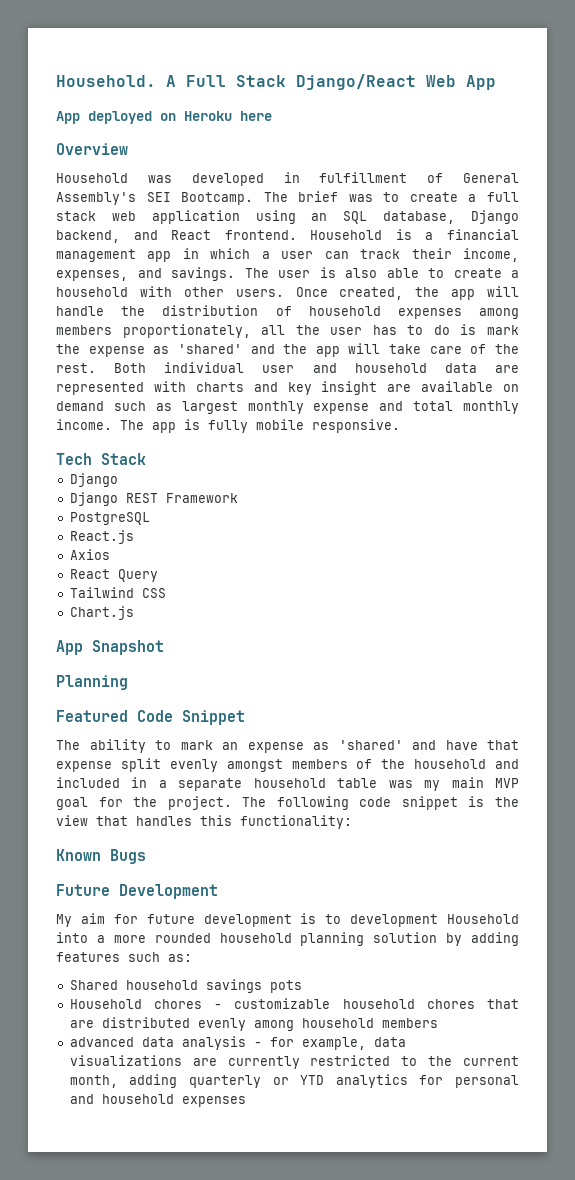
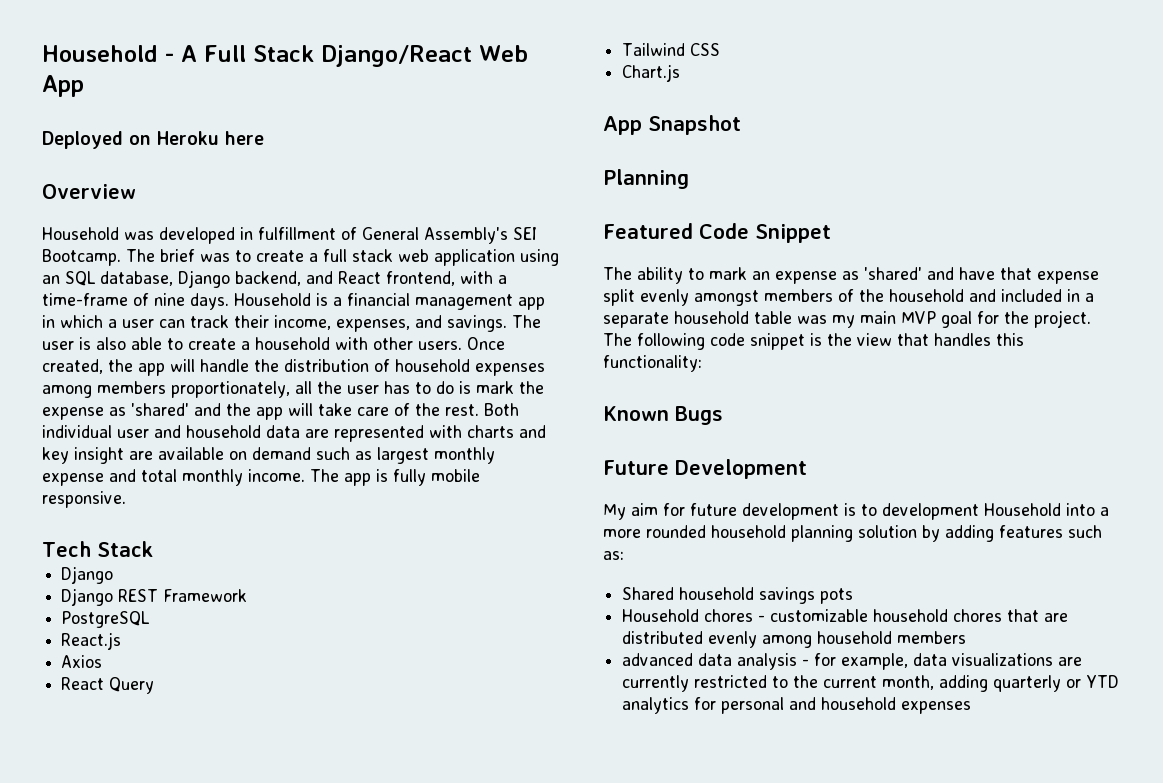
[56,75,156,87] Household. -> [42,45,174,62] Household -
[56,111,152,124] App deployed -> [42,131,123,149] Deployed
[224,230,297,240] frontend. -> [386,271,507,286] [42,293,229,310] frontend, with a time-frame of nine days.

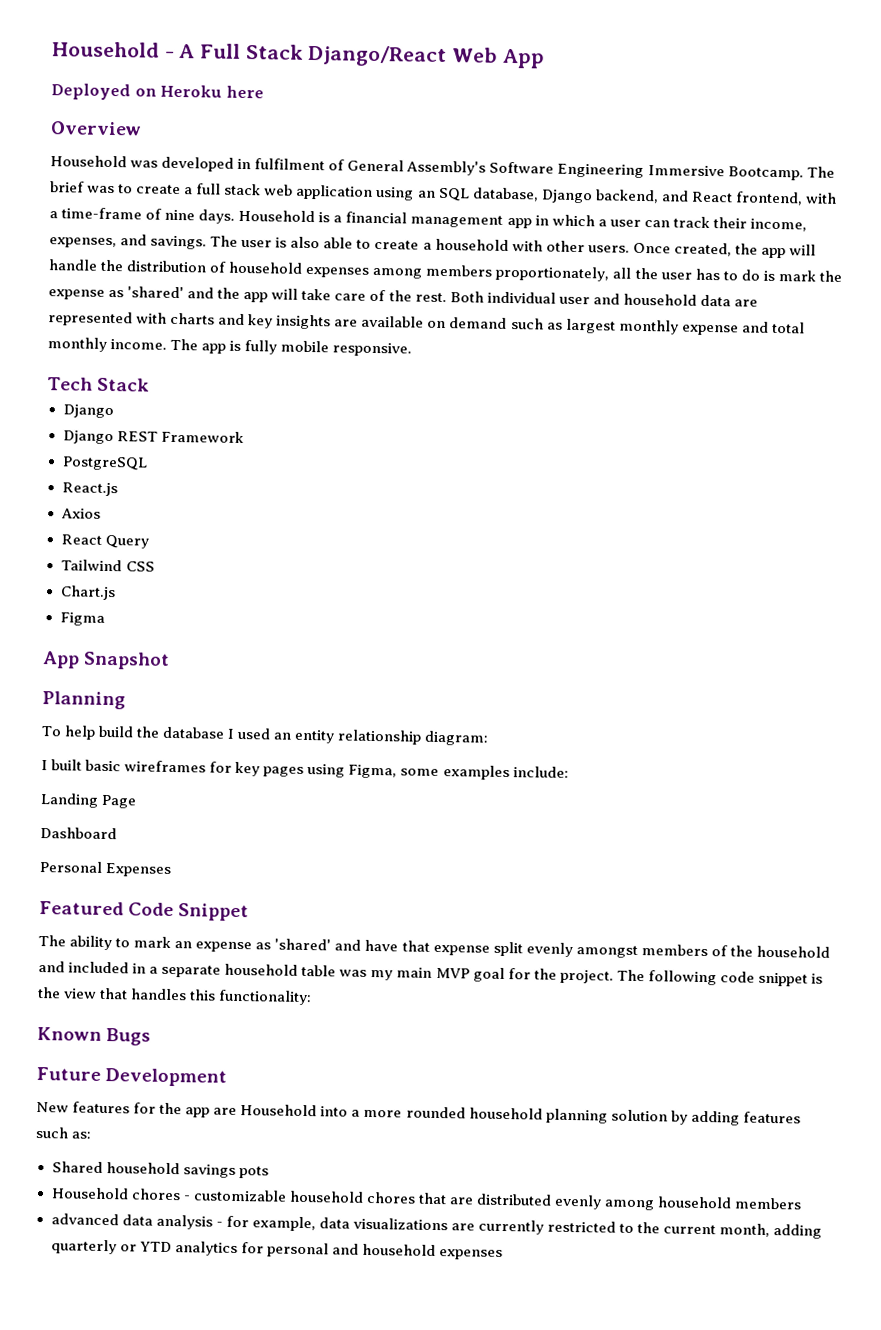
[258,227,336,240] fulfillment -> [254,158,326,171] fulfilment
[513,227,537,240] SEI -> [489,161,725,179] Software Engineering Immersive
[74,447,124,464] insight -> [276,314,332,330] insights
(681, 73) none -> [59,612,105,626] // Figma
(689, 179) none -> [41,725,490,746] [41,759,569,781] [40,793,138,809] [40,827,117,840] [39,861,172,877] // To help build the database I used an entity relationship diagram: // I built basic wireframes for key pages using Figma, some examples include: // Landing Page // Dashboard // Personal Expenses
[603,503,979,520] My aim for future development is to development -> [36,1101,238,1118] New features for the app are

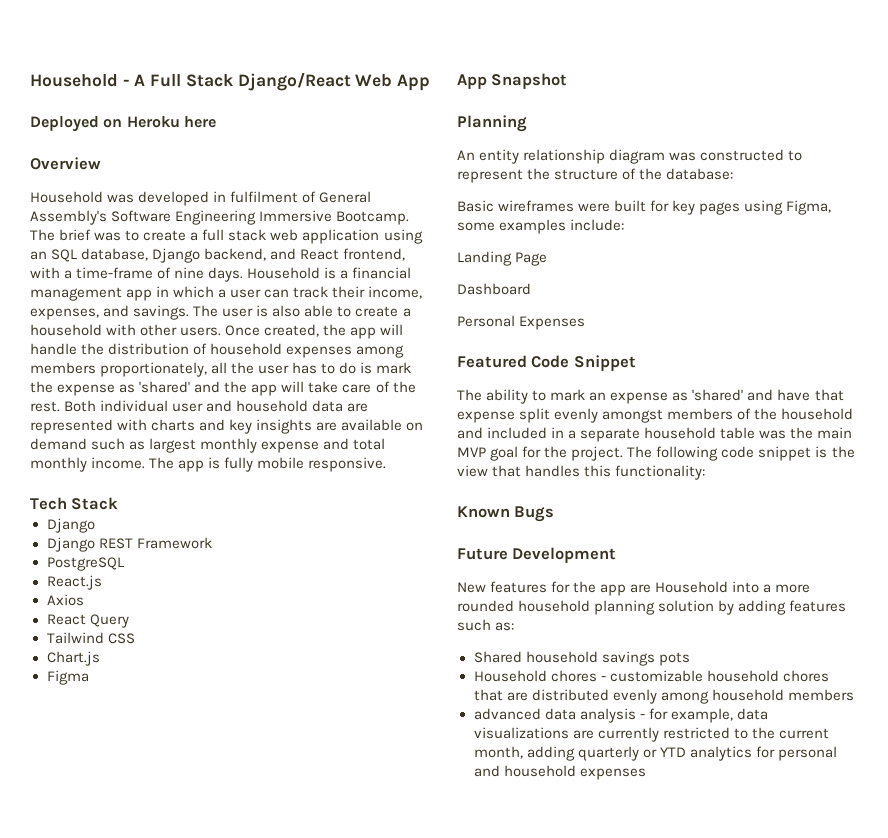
[41,725,490,746] [41,759,207,773] To help build the database I used an entity relationship diagram: // I built basic wireframes -> [457,149,803,164] [457,168,734,183] [457,200,647,212] An entity relationship diagram was constructed to represent the structure of the database: // Basic wireframes were built
[370,969,394,981] my -> [790,427,814,439] the

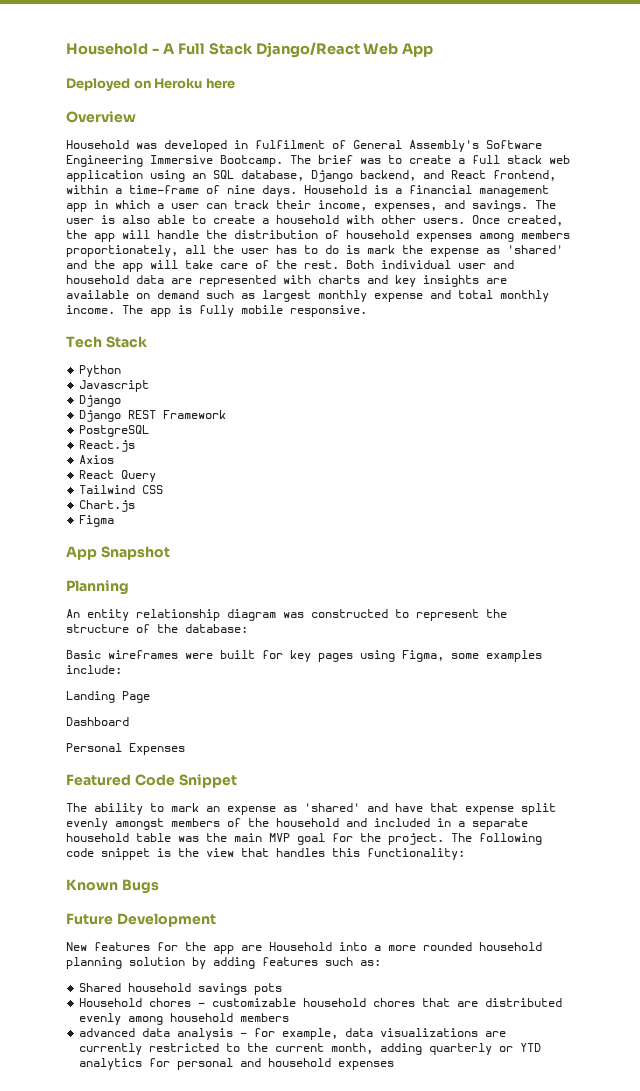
[30,267,60,279] with -> [66,185,108,194] within
(119, 503) none -> [79,365,122,377] [79,380,150,392] // Python // Javascript

